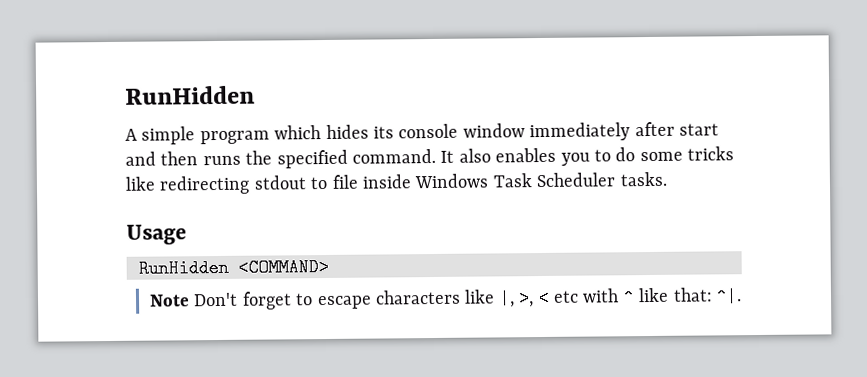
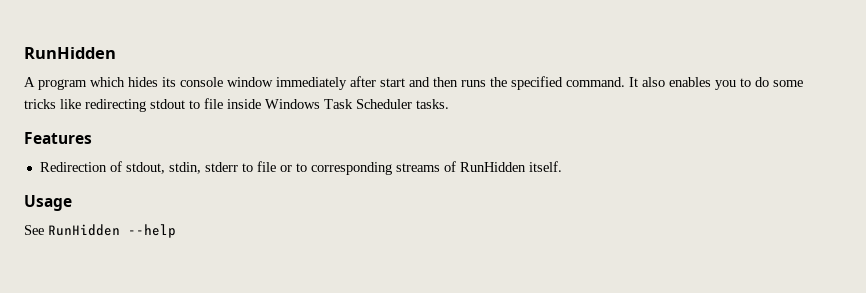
[141,126,196,145] simple -> (35, 82) none
[126,224,187,245] [138,257,329,278] [149,287,743,310] Usage // RunHidden <COMMAND> // Note Don't forget to escape characters like |, >, < etc with ^ like that: ^|. -> [24,132,92,144] [39,161,562,175] [24,195,72,211] [24,224,176,238] Features // Redirection of stdout, stdin, stderr to file or to corresponding streams of RunHidden itself. // Usage // See RunHidden --help

